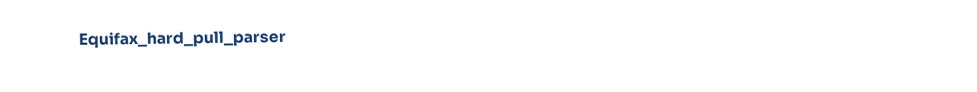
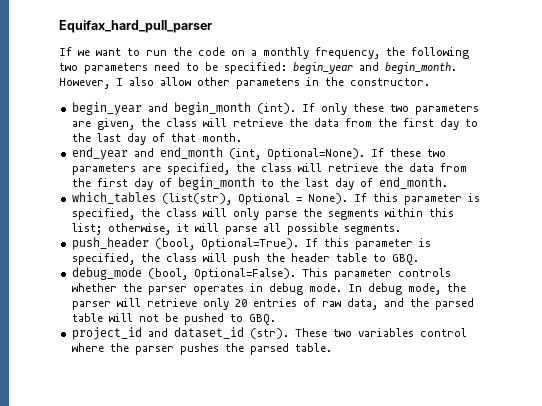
(286, 39) none -> [59,47,469,59] [59,62,457,74] [59,77,430,89] [71,102,479,115] [71,118,478,130] [71,133,242,145] [71,147,446,160] [71,163,467,175] [71,177,448,190] [71,192,480,205] [71,208,454,220] [71,223,401,235] [71,237,431,250] [71,253,419,265] [71,267,451,280] [71,283,466,295] [71,298,474,310] [71,313,276,325] [71,327,467,340] [71,343,332,355] // If we want to run the code on a monthly frequency, the following two parameters need to be specified: begin_year and begin_month. However, I also allow other parameters in the constructor. // begin_year and begin_month (int). If only these two parameters are given, the class will retrieve the data from the first day to the last day of that month. // end_year and end_month (int, Optional=None). If these two parameters are specified, the class will retrieve the data from the first day of begin_month to the last day of end_month. // which_tables (list(str), Optional = None). If this parameter is specified, the class will only parse the segments within this list; otherwise, it will parse all possible segments. // push_header (bool, Optional=True). If this parameter is specified, the class will push the header table to GBQ. // debug_mode (bool, Optional=False). This parameter controls whether the parser operates in debug mode. In debug mode, the parser will retrieve only 20 entries of raw data, and the parsed table will not be pushed to GBQ. // project_id and dataset_id (str). These two variables control where the parser pushes the parsed table.

